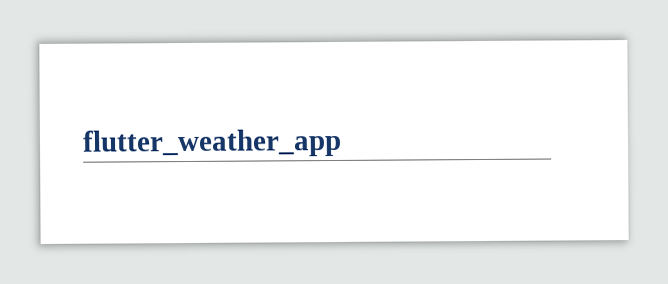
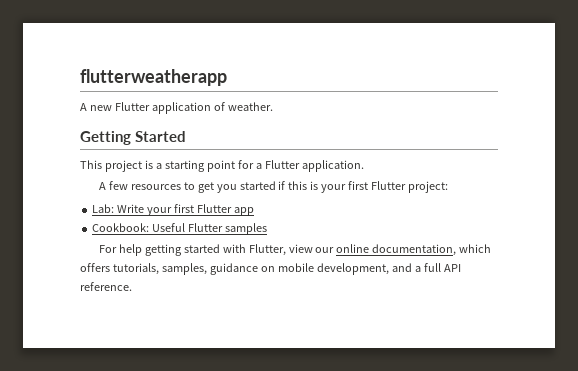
[82,128,342,158] flutter_weather_app -> [80,69,227,86] [80,102,273,114] [80,131,187,145] [80,160,364,172] [98,181,449,193] [92,204,254,216] [92,223,268,235] [98,244,492,256] [80,263,461,275] [80,282,132,291] flutterweatherapp // A new Flutter application of weather. // Getting Started // This project is a starting point for a Flutter application. // A few resources to get you started if this is your first Flutter project: // Lab: Write your first Flutter app // Cookbook: Useful Flutter samples // For help getting started with Flutter, view our online documentation, which offers tutorials, samples, guidance on mobile development, and a full API reference.

